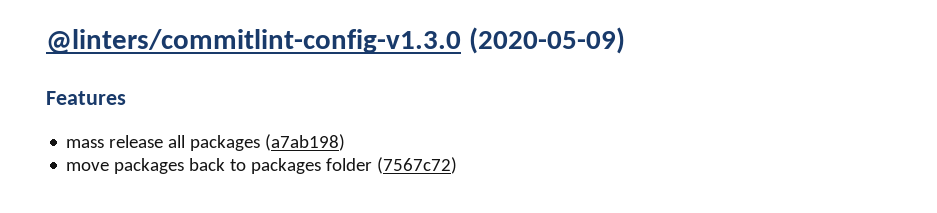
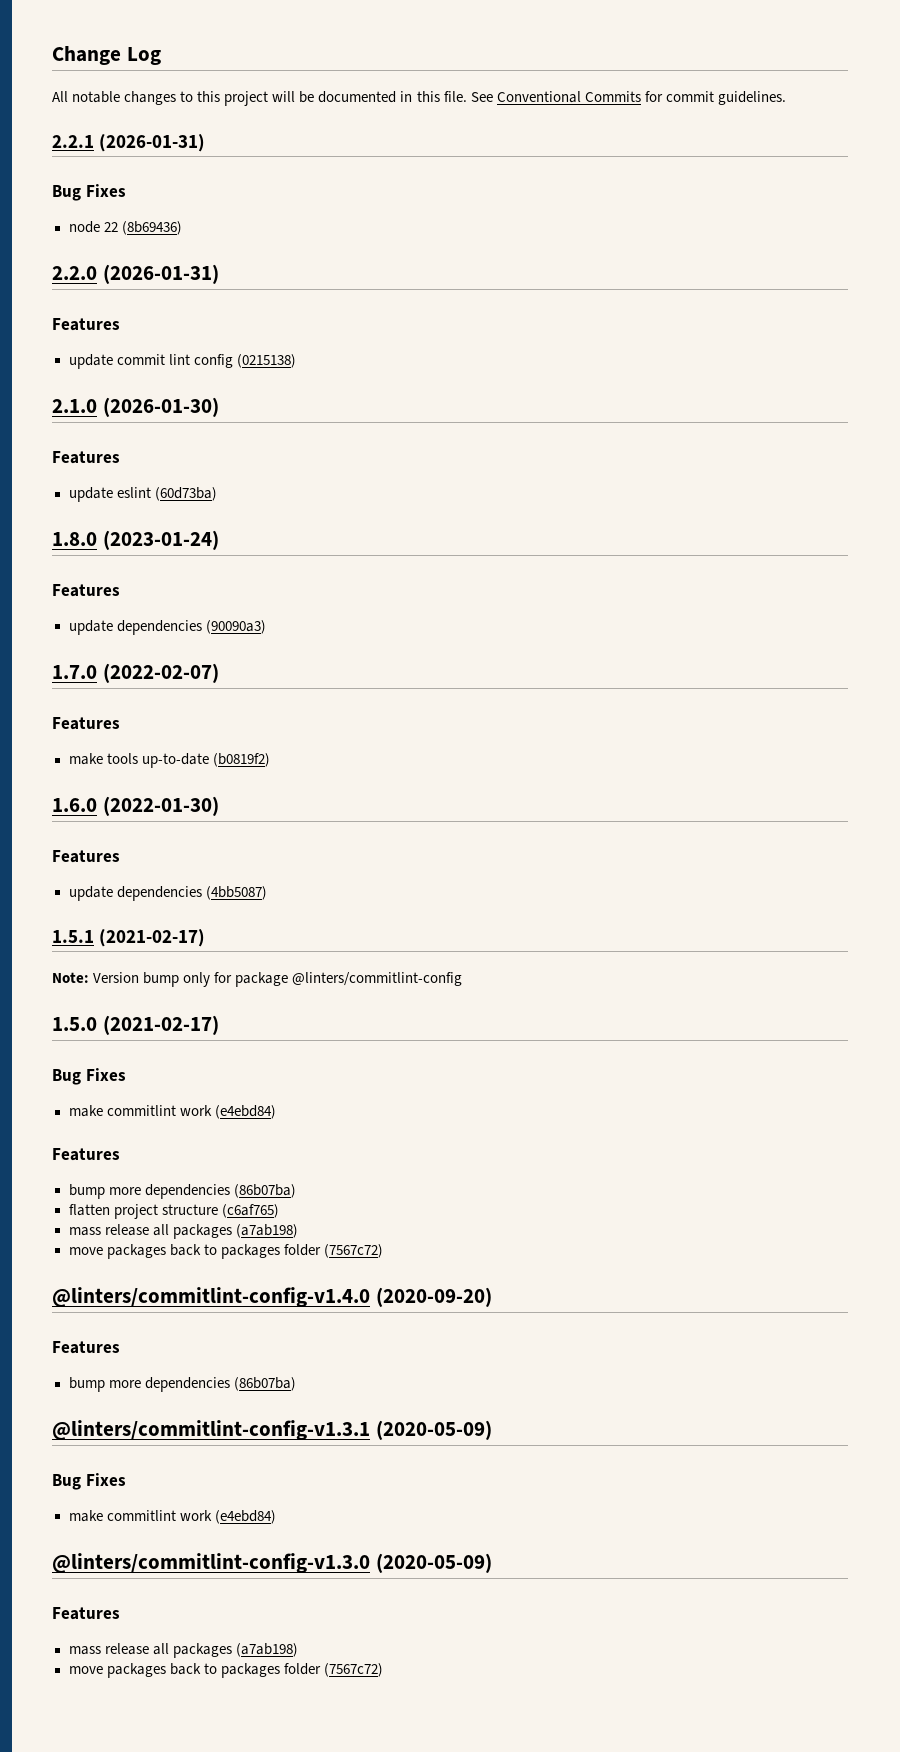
(46, 41) none -> [52,46,161,65] [52,91,786,106] [52,134,206,152] [52,184,126,201] [68,221,182,235] [52,264,219,284] [52,318,120,331] [68,354,296,369] [52,397,219,417] [52,451,120,464] [68,487,217,502] [52,530,219,550] [52,584,120,597] [68,620,266,635] [52,663,219,683] [52,717,120,730] [68,753,270,768] [52,796,219,816] [52,850,120,863] [68,886,267,901] [52,929,206,947] [52,972,463,987] [52,1015,219,1035] [52,1068,126,1085] [68,1105,276,1119] [52,1148,120,1161] [68,1184,296,1199] [68,1204,279,1219] [68,1224,298,1239] [68,1244,383,1259] [52,1287,492,1307] [52,1341,120,1354] [68,1377,296,1392] [52,1420,492,1440] [52,1473,126,1490] [68,1510,276,1524] Change Log // All notable changes to this project will be documented in this file. See Conventional Commits for commit guidelines. // 2.2.1 (2026-01-31) // Bug Fixes // node 22 (8b69436) // 2.2.0 (2026-01-31) // Features // update commit lint config (0215138) // 2.1.0 (2026-01-30) // Features // update eslint (60d73ba) // 1.8.0 (2023-01-24) // Features // update dependencies (90090a3) // 1.7.0 (2022-02-07) // Features // make tools up-to-date (b0819f2) // 1.6.0 (2022-01-30) // Features // update dependencies (4bb5087) // 1.5.1 (2021-02-17) // Note: Version bump only for package @linters/commitlint-config // 1.5.0 (2021-02-17) // Bug Fixes // make commitlint work (e4ebd84) // Features // bump more dependencies (86b07ba) // flatten project structure (c6af765) // mass release all packages (a7ab198) // move packages back to packages folder (7567c72) // @linters/commitlint-config-v1.4.0 (2020-09-20) // Features // bump more dependencies (86b07ba) // @linters/commitlint-config-v1.3.1 (2020-05-09) // Bug Fixes // make commitlint work (e4ebd84) //

